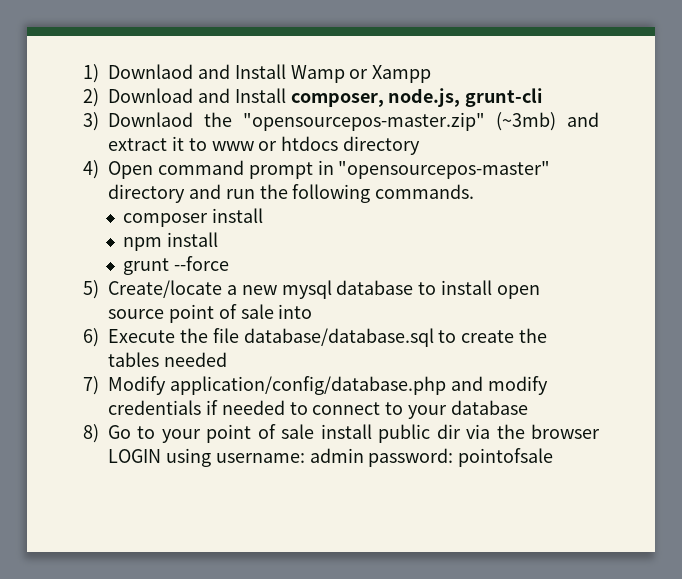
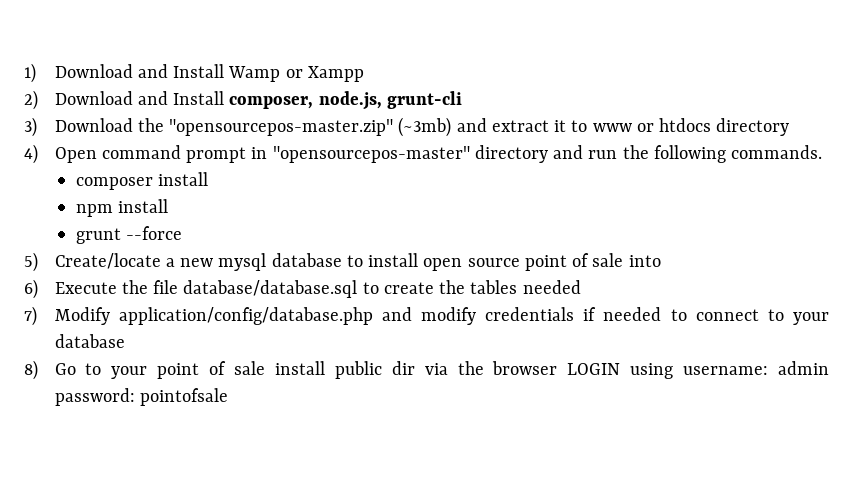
[108,64,193,79] Downlaod -> [54,64,133,78] Download
[108,112,193,127] Downlaod -> [54,118,133,132] Download

